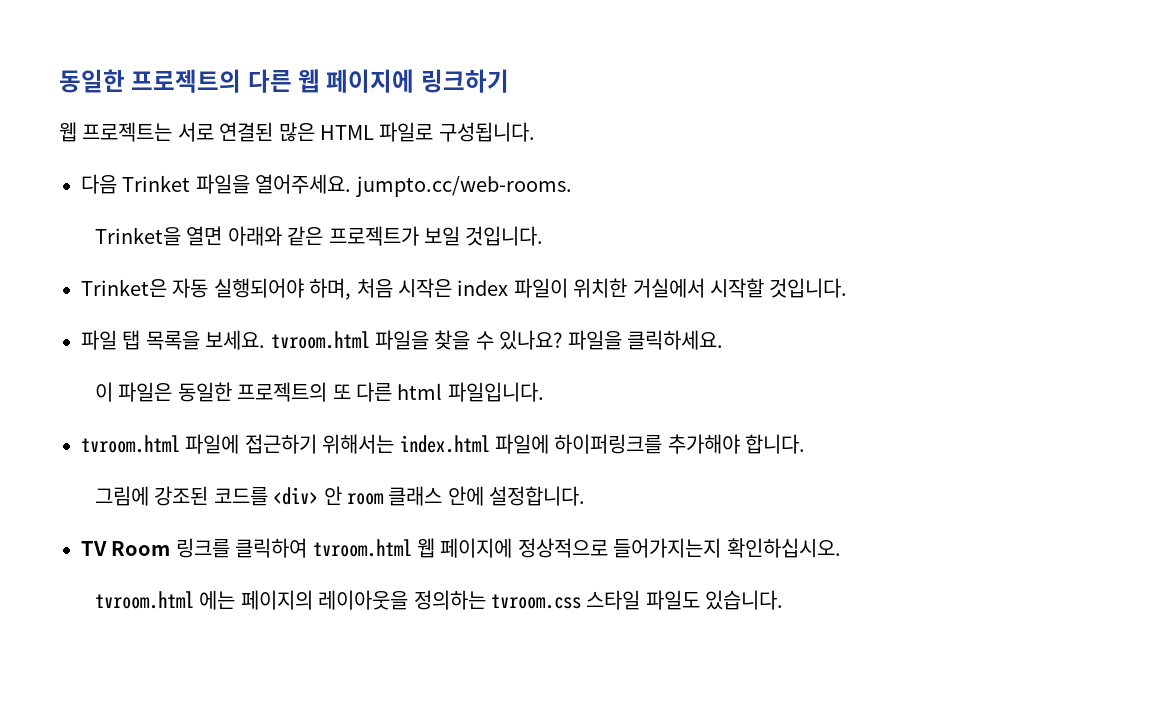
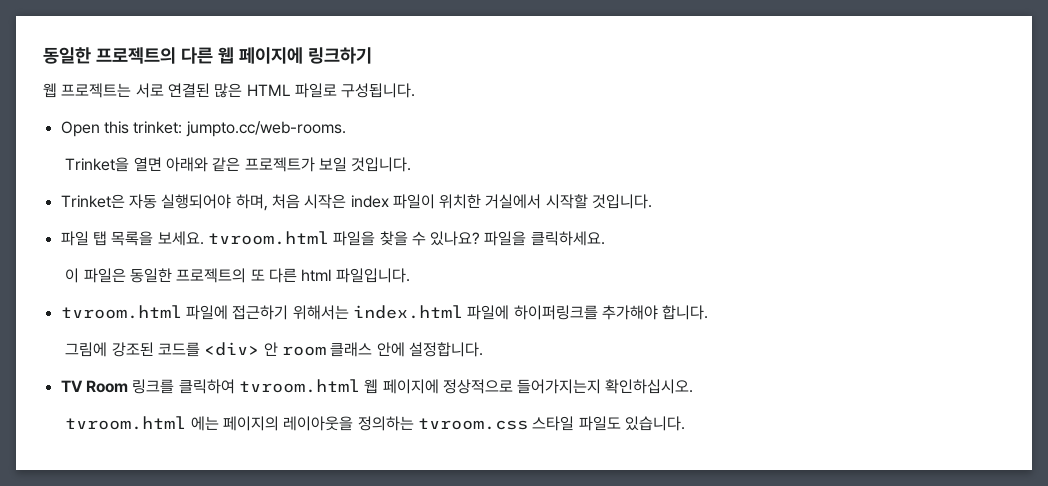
[81,174,352,194] 다음 Trinket 파일을 열어주세요. -> [60,121,183,137] Open this trinket:

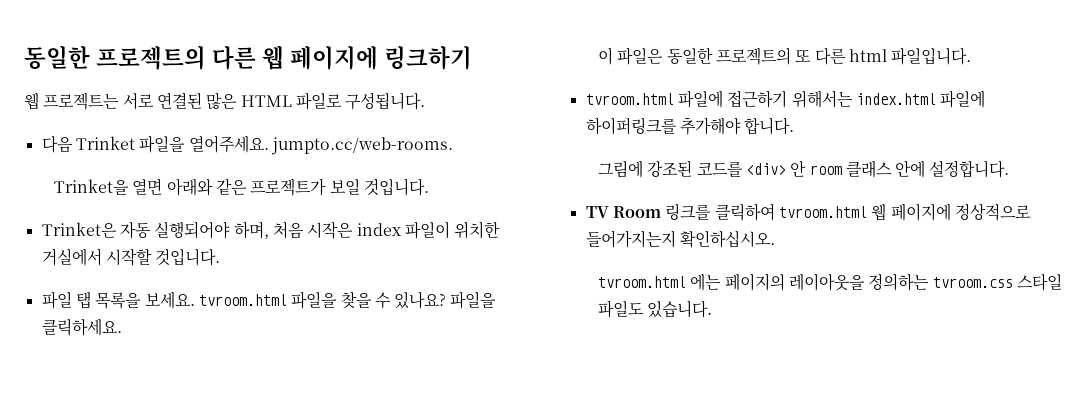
[60,121,183,137] Open this trinket: -> [41,135,269,153] 다음 Trinket 파일을 열어주세요.

